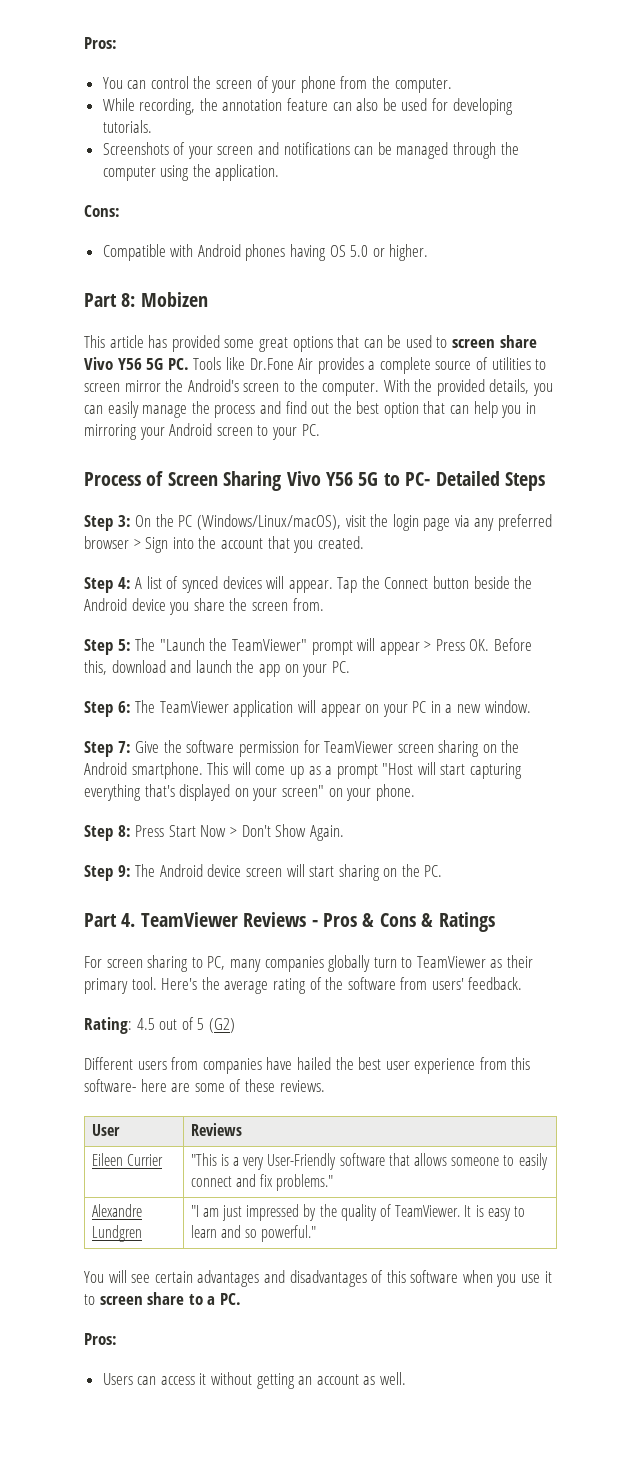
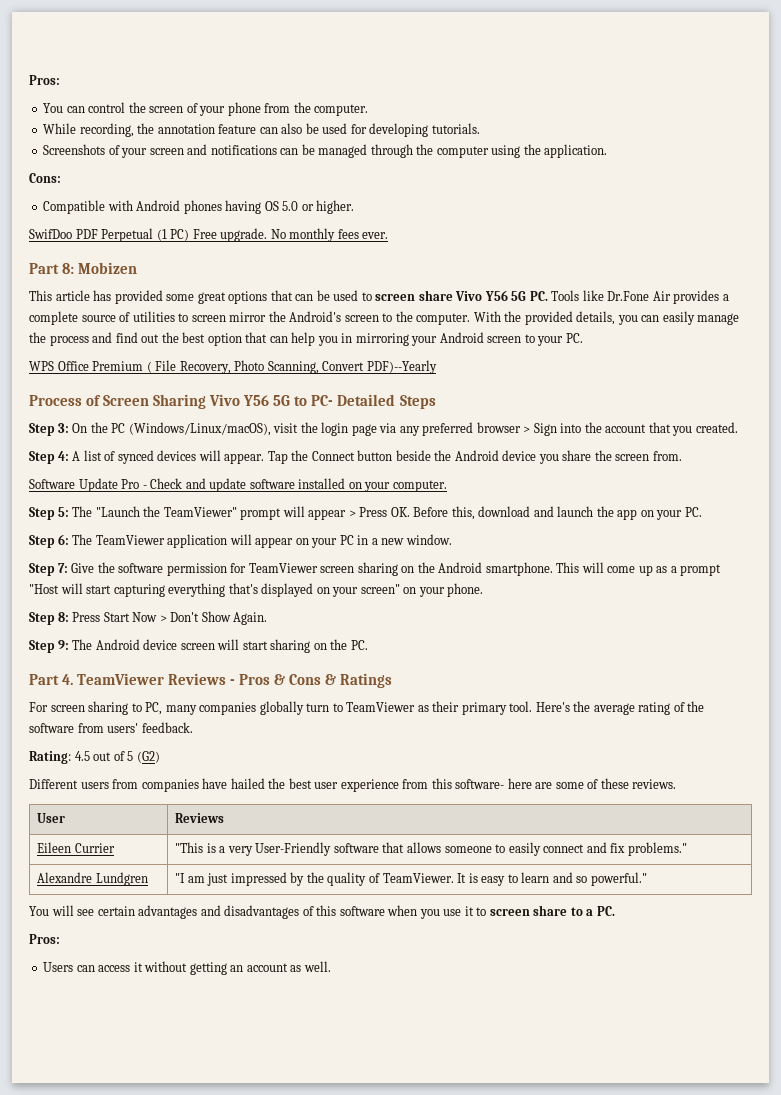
(429, 252) none -> [29,228,389,242] // SwifDoo PDF Perpetual (1 PC) Free upgrade. No monthly fees ever.
(320, 430) none -> [29,360,437,374] // WPS Office Premium ( File Recovery, Photo Scanning, Convert PDF)--Yearly
(324, 604) none -> [29,478,447,492] // Software Update Pro - Check and update software installed on your computer.

